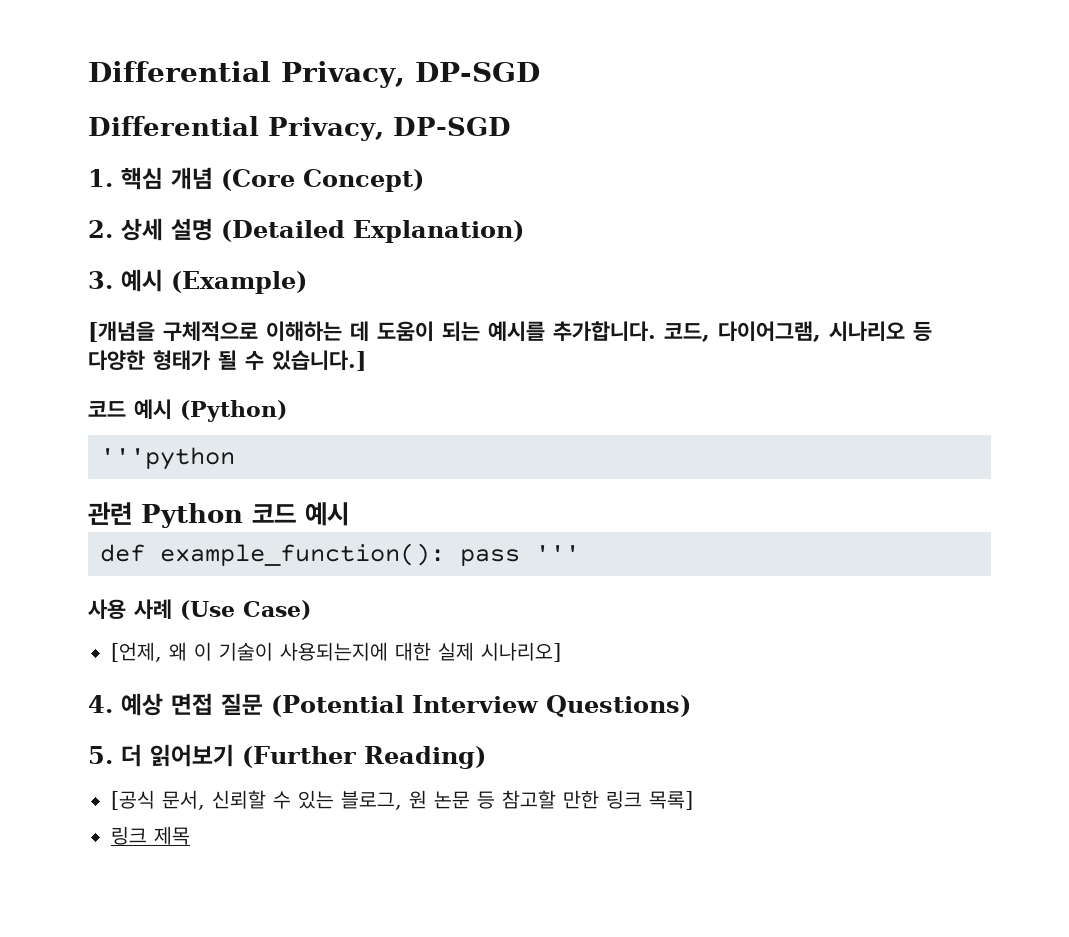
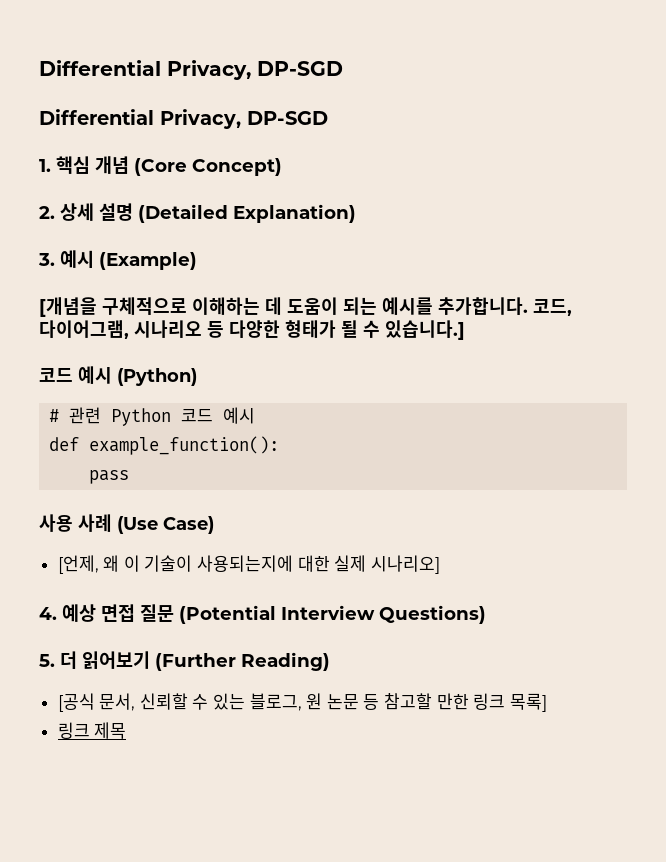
[100,447,236,470] '''python // -> [49,409,60,422] #
(446, 554) none -> (280, 445) //
[535,545,581,561] ''' -> (130, 477) none

